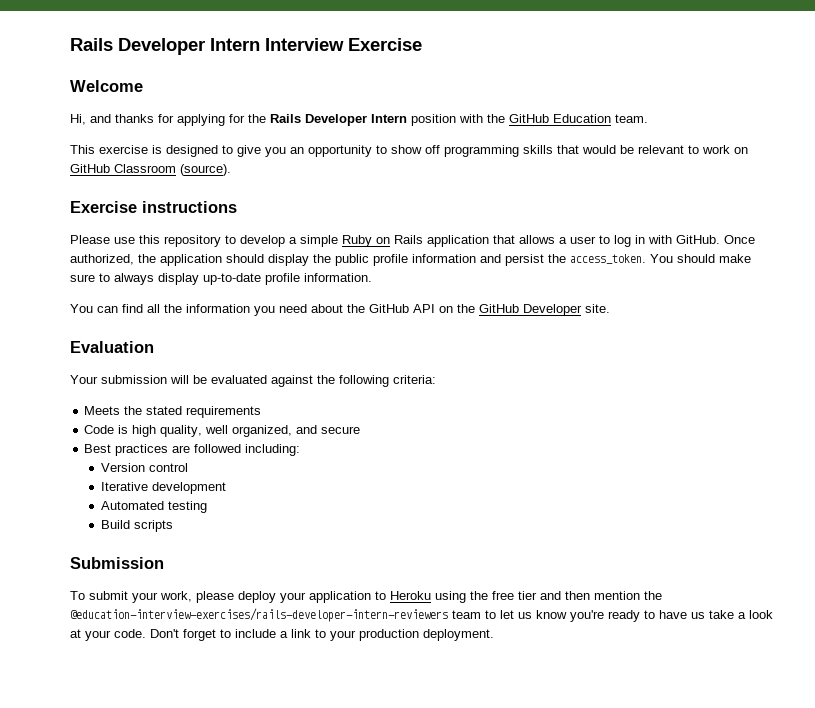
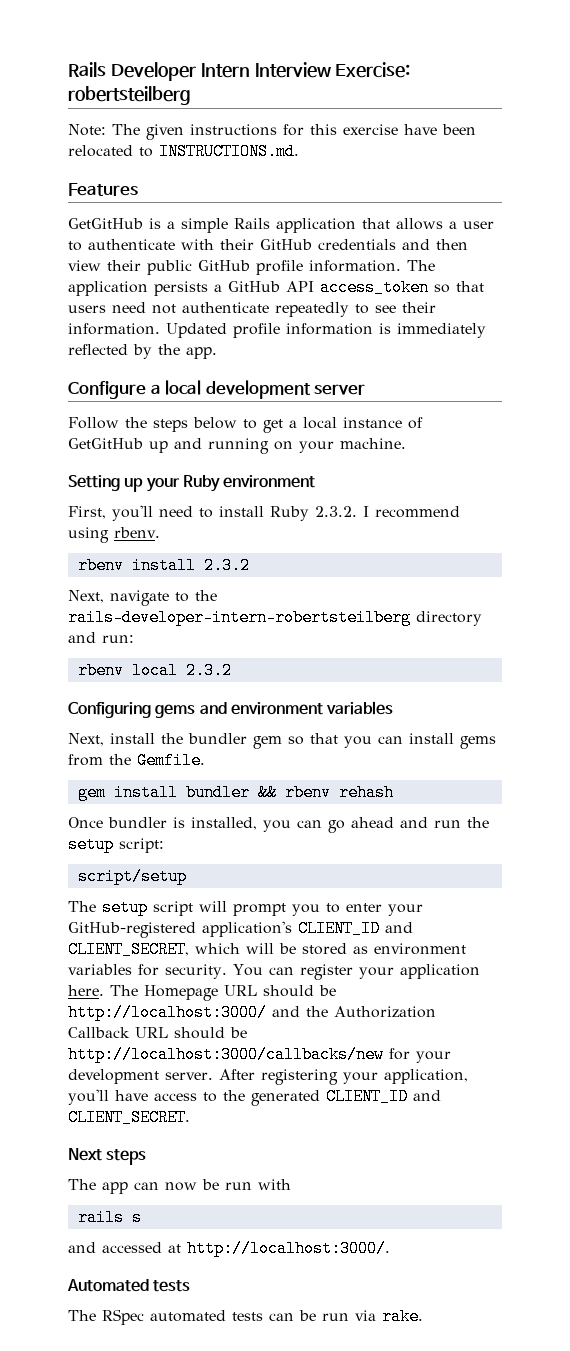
[348,38,422,51] [70,80,143,92] [70,114,648,126] [70,145,748,157] [70,164,231,176] [70,201,237,213] [70,235,390,247] Exercise // Welcome // Hi, and thanks for applying for the Rails Developer Intern position with the GitHub Education team. // This exercise is designed to give you an opportunity to show off programming skills that would be relevant to work on GitHub Classroom (source). // Exercise instructions // Please use this repository to develop a simple Ruby on -> [335,62,411,78] [68,86,191,105] [68,124,476,140] [68,143,299,160] [68,183,138,196] [68,218,228,233] Exercise: robertsteilberg // Note: The given instructions for this exercise have been relocated to INSTRUCTIONS.md. // Features // GetGitHub is a simple
[614,235,755,247] [70,254,751,266] [70,273,372,285] [70,304,610,316] [70,341,154,353] [70,375,436,387] [84,406,262,418] [84,425,361,437] [84,444,301,456] [101,463,189,472] [101,482,227,494] [101,501,208,513] [101,520,174,532] [70,557,164,569] [70,591,662,603] [70,608,773,622] [70,629,494,641] log in with GitHub. Once authorized, the application should display the public profile information and persist the access_token. You should make sure to always display up-to-date profile information. // You can find all the information you need about the GitHub API on the GitHub Developer site. // Evaluation // Your submission will be evaluated against the following criteria: // Meets the stated requirements // Code is high quality, well organized, and secure // Best practices are followed including: // Version control // Iterative development // Automated testing // Build scripts // Submission // To submit your work, please deploy your application to Heroku using the free tier and then mention the @education-interview-exercises/rails-developer-intern-reviewers team to let us know you're ready to have us take a look at your code. Don't forget to include a link to your production deployment. -> [88,239,468,250] [68,260,435,275] [68,279,484,296] [68,302,436,317] [68,323,486,338] [68,344,217,359] [68,380,366,399] [68,417,423,433] [68,438,406,454] [68,475,316,492] [68,505,460,521] [68,527,160,543] [77,557,250,574] [68,590,217,606] [68,609,482,626] [68,632,134,643] [77,662,232,679] [68,701,394,718] [68,733,496,749] [68,752,205,769] [77,784,394,801] [68,817,489,833] [68,836,164,853] [77,868,187,885] [68,899,423,916] [68,920,413,938] [68,941,466,958] [68,964,480,980] [68,985,336,1001] [68,1004,436,1021] [68,1027,247,1039] [68,1046,451,1063] [68,1069,468,1085] [68,1088,441,1106] [68,1109,190,1126] [68,1148,147,1165] [68,1179,291,1194] [77,1209,142,1226] [68,1240,390,1257] [67,1279,191,1292] [68,1308,423,1325] authenticate with their GitHub credentials and then view their public GitHub profile information. The application persists a GitHub API access_token so that users need not authenticate repeatedly to see their information. Updated profile information is immediately reflected by the app. // Configure a local development server // Follow the steps below to get a local instance of GetGitHub up and running on your machine. // Setting up your Ruby environment // First, you'll need to install Ruby 2.3.2. I recommend using rbenv. // rbenv install 2.3.2 // Next, navigate to the rails-developer-intern-robertsteilberg directory and run: // rbenv local 2.3.2 // Configuring gems and environment variables // Next, install the bundler gem so that you can install gems from the Gemfile. // gem install bundler && rbenv rehash // Once bundler is installed, you can go ahead and run the setup script: // script/setup // The setup script will prompt you to enter your GitHub-registered application's CLIENT_ID and CLIENT_SECRET, which will be stored as environment variables for security. You can register your application here. The Homepage URL should be http://localhost:3000/ and the Authorization Callback URL should be http://localhost:3000/callbacks/new for your development server. After registering your application, you'll have access to the generated CLIENT_ID and CLIENT_SECRET. // Next steps // The app can now be run with // rails s // and accessed at http://localhost:3000/. // Automated tests // The RSpec automated tests can be run via rake.

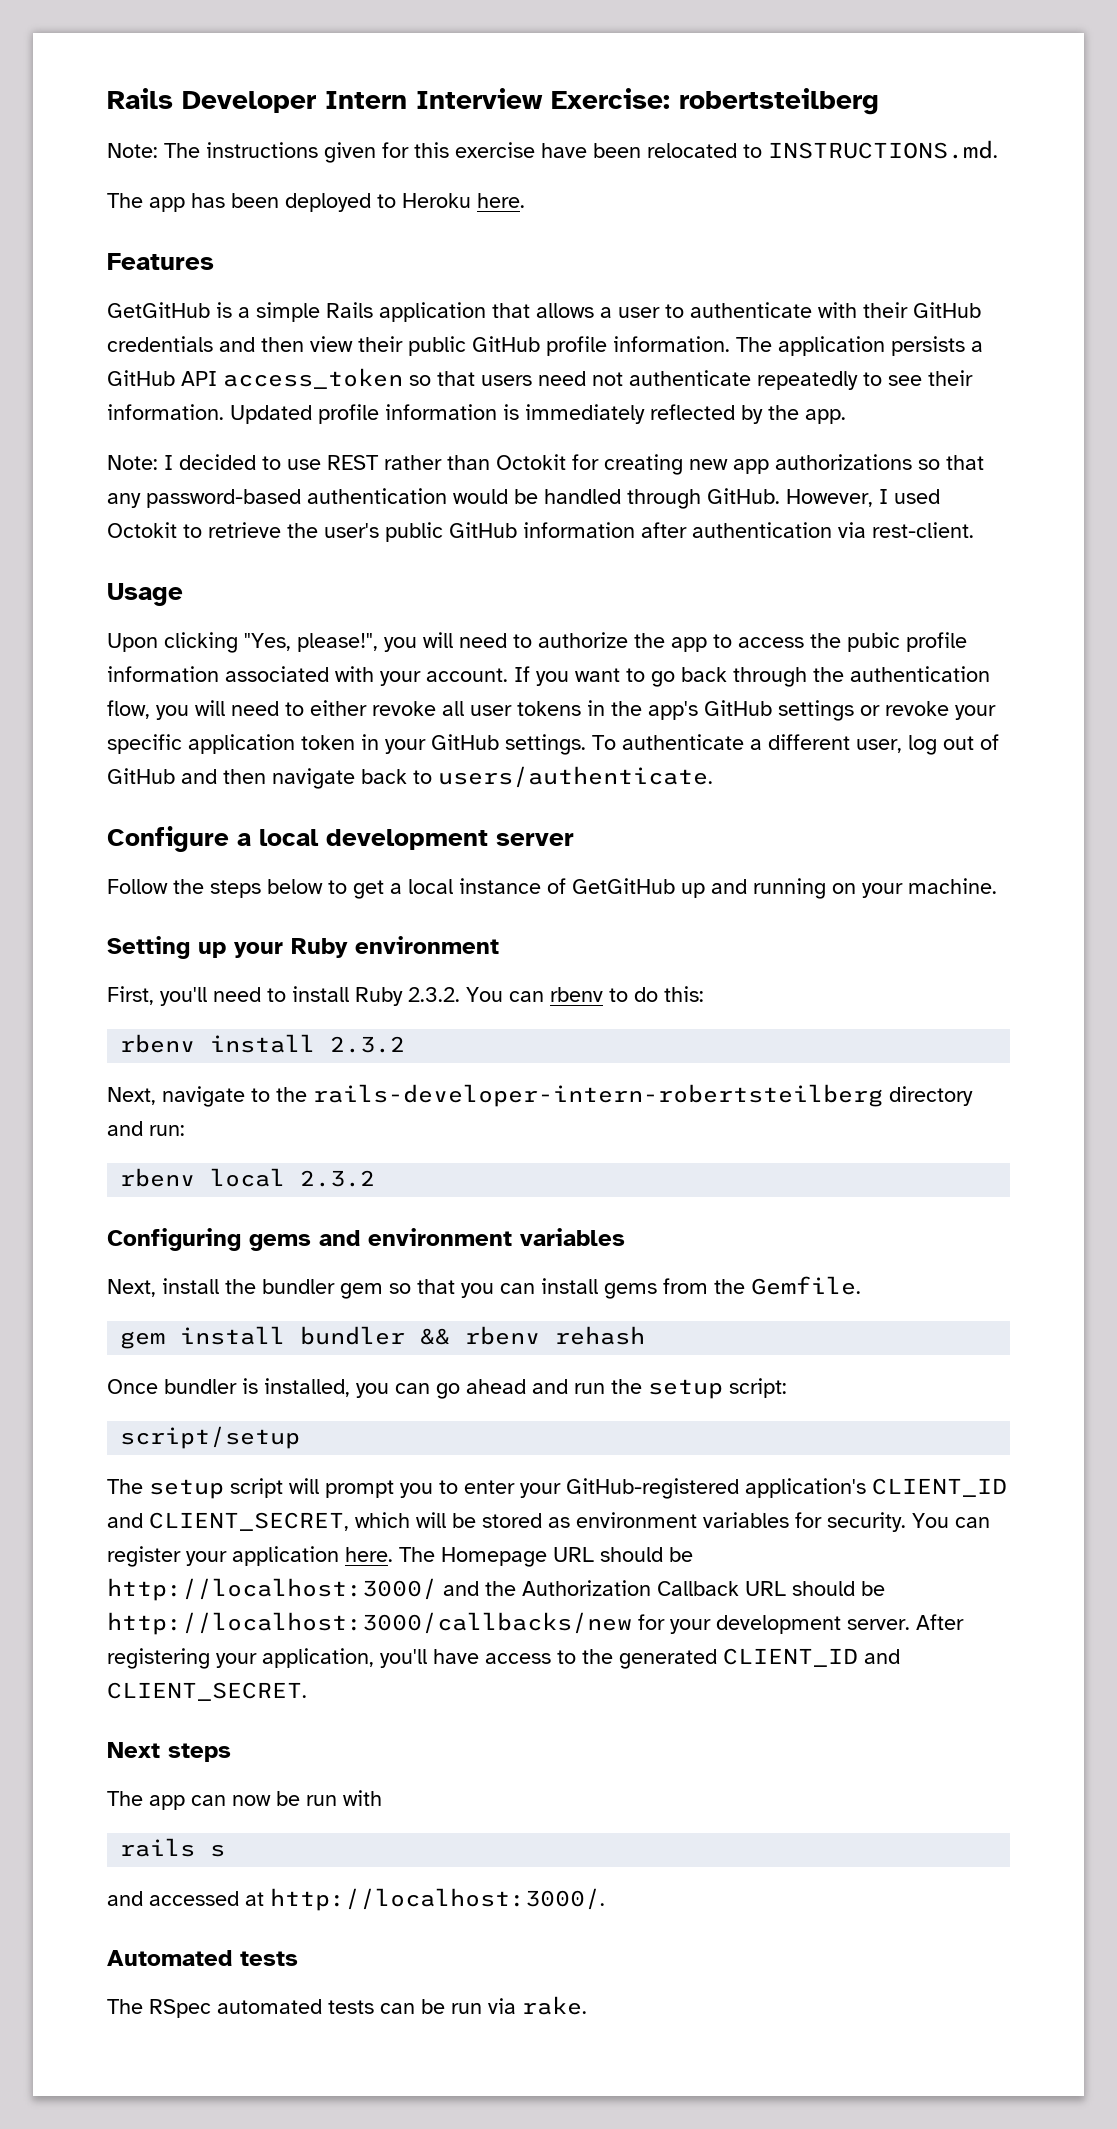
[146,124,277,140] given instructions -> [206,142,376,163] instructions given
(299, 151) none -> [107,193,525,212] // The app has been deployed to Heroku here.
(217, 353) none -> [107,454,984,475] [107,488,940,509] [107,522,974,542] [107,583,183,606] [107,632,967,653] [107,666,990,687] [107,700,996,721] [107,734,999,755] [107,766,713,789] // Note: I decided to use REST rather than Octokit for creating new app authorizations so that any password-based authentication would be handled through GitHub. However, I used Octokit to retrieve the user's public GitHub information after authentication via rest-client. // Usage // Upon clicking "Yes, please!", you will need to authorize the app to access the pubic profile information associated with your account. If you want to go back through the authentication flow, you will need to either revoke all user tokens in the app's GitHub settings or revoke your specific application token in your GitHub settings. To authenticate a different user, log out of GitHub and then navigate back to users/authenticate.
[363,506,460,518] [68,527,160,543] I recommend using rbenv. -> [466,986,704,1002] You can rbenv to do this:

